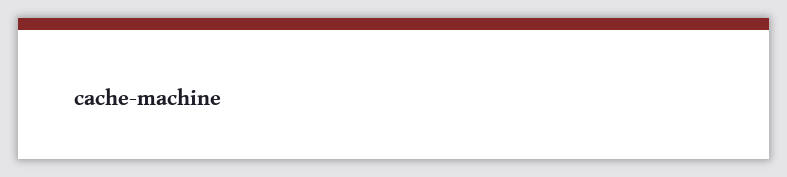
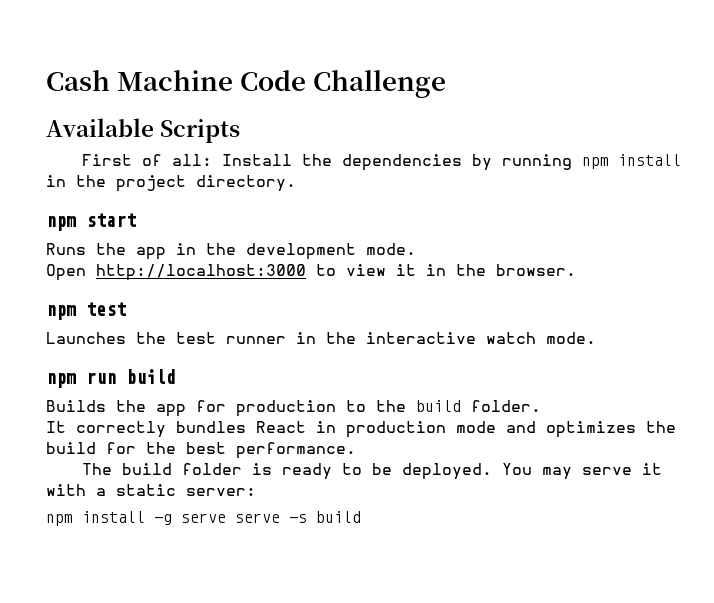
[74,88,221,105] cache-machine -> [46,70,447,98] [46,118,241,143] [82,154,682,171] [46,175,296,192] [46,213,136,231] [46,243,416,260] [46,264,576,281] [46,302,126,320] [46,332,596,344] [46,369,176,388] [46,400,541,417] [46,421,676,438] [46,442,356,459] [82,463,663,480] [46,484,256,496] [46,511,361,526] Cash Machine Code Challenge // Available Scripts // First of all: Install the dependencies by running npm install in the project directory. // npm start // Runs the app in the development mode. // Open http://localhost:3000 to view it in the browser. // npm test // Launches the test runner in the interactive watch mode. // npm run build // Builds the app for production to the build folder. // It correctly bundles React in production mode and optimizes the build for the best performance. // The build folder is ready to be deployed. You may serve it with a static server: // npm install -g serve serve -s build

